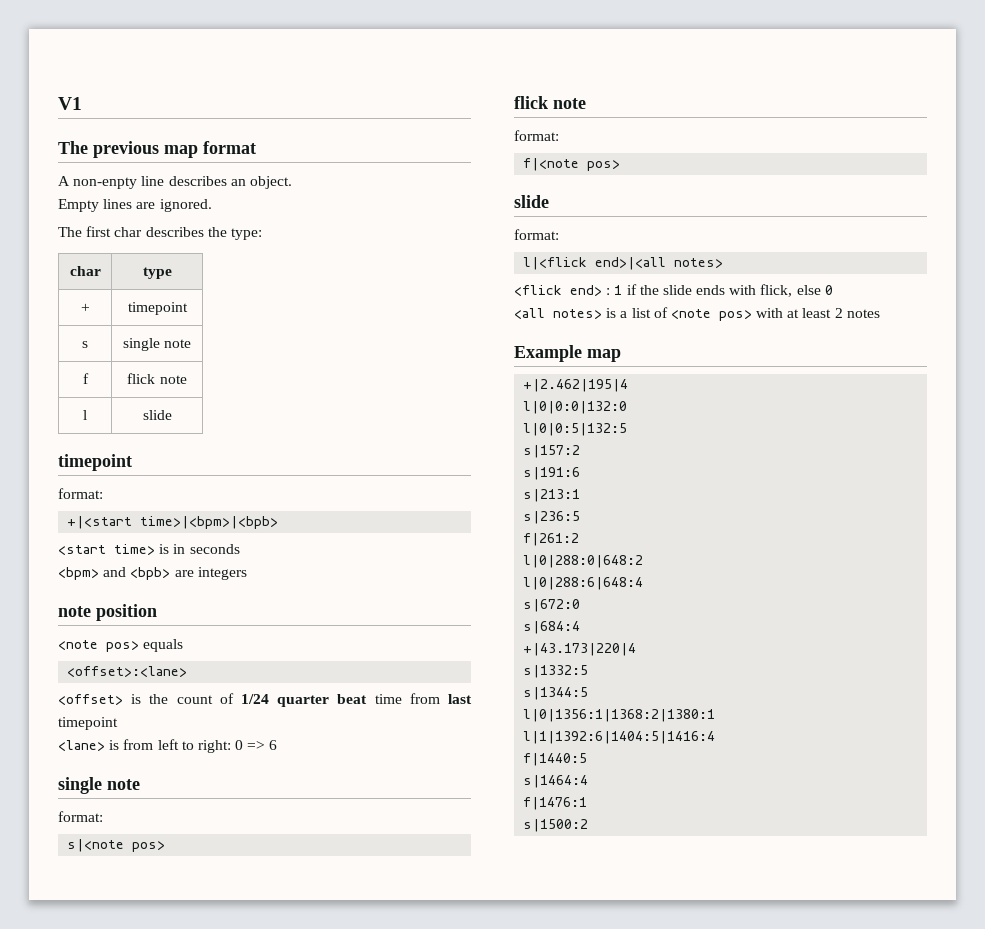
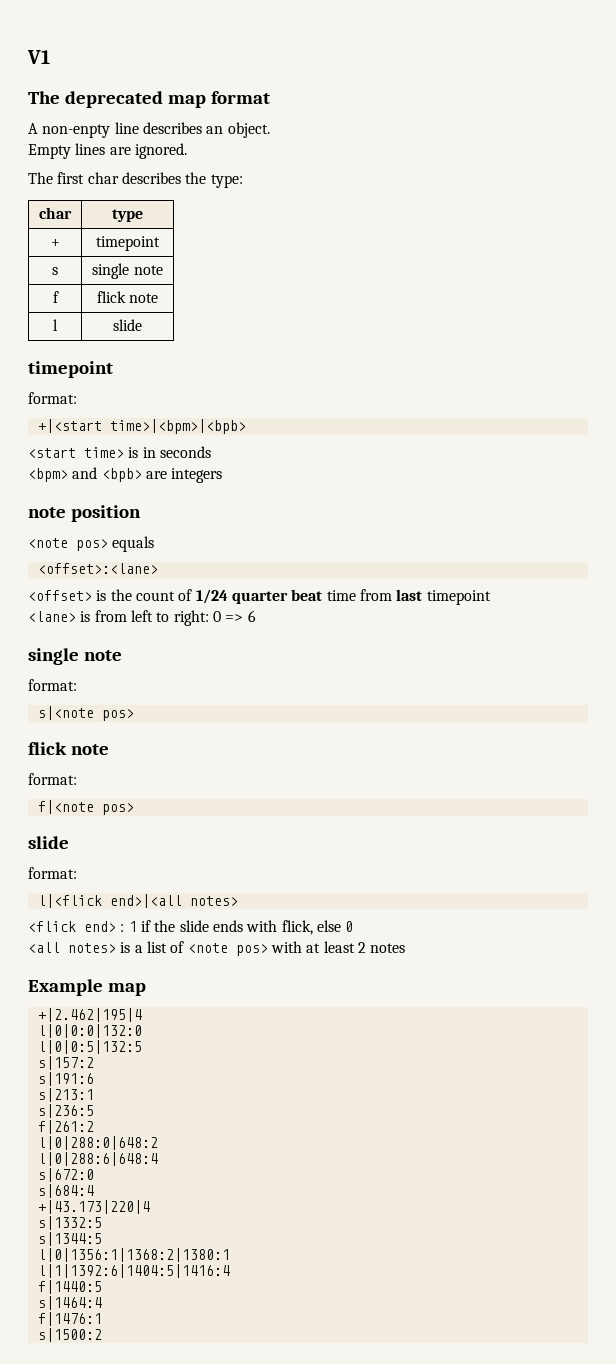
[93,141,159,158] previous -> [64,91,163,108] deprecated

